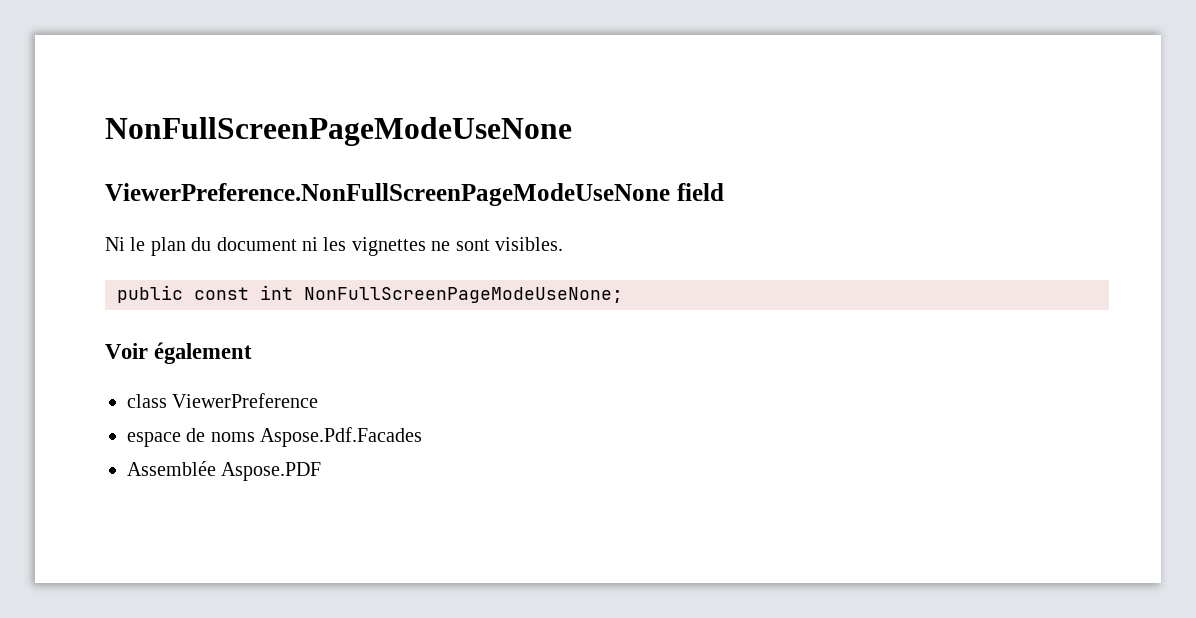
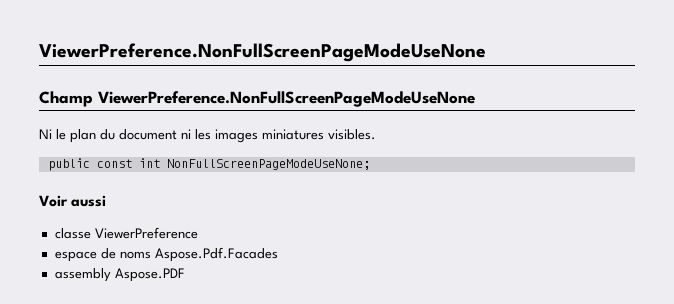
[105,117,572,146] [105,183,724,206] NonFullScreenPageModeUseNone // ViewerPreference.NonFullScreenPageModeUseNone field -> [39,43,486,62] [39,91,475,107] ViewerPreference.NonFullScreenPageModeUseNone // Champ ViewerPreference.NonFullScreenPageModeUseNone
[351,237,490,256] vignettes ne sont -> [215,129,324,143] images miniatures
[154,342,253,364] [127,394,167,408] également // class -> [71,195,107,207] [54,228,91,239] aussi // classe
[127,461,216,476] Assemblée -> [54,268,111,282] assembly

